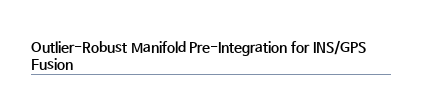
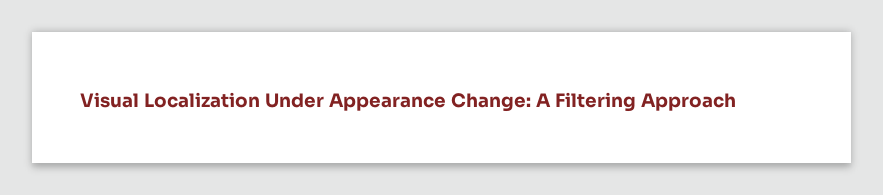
[31,40,366,56] [31,58,73,70] Outlier-Robust Manifold Pre-Integration for INS/GPS Fusion -> [80,92,736,112] Visual Localization Under Appearance Change: A Filtering Approach

